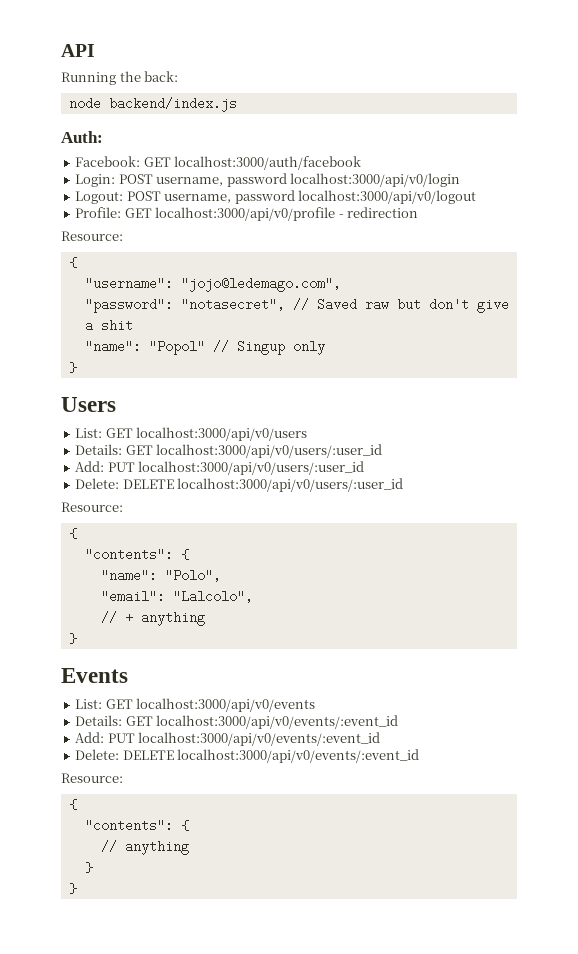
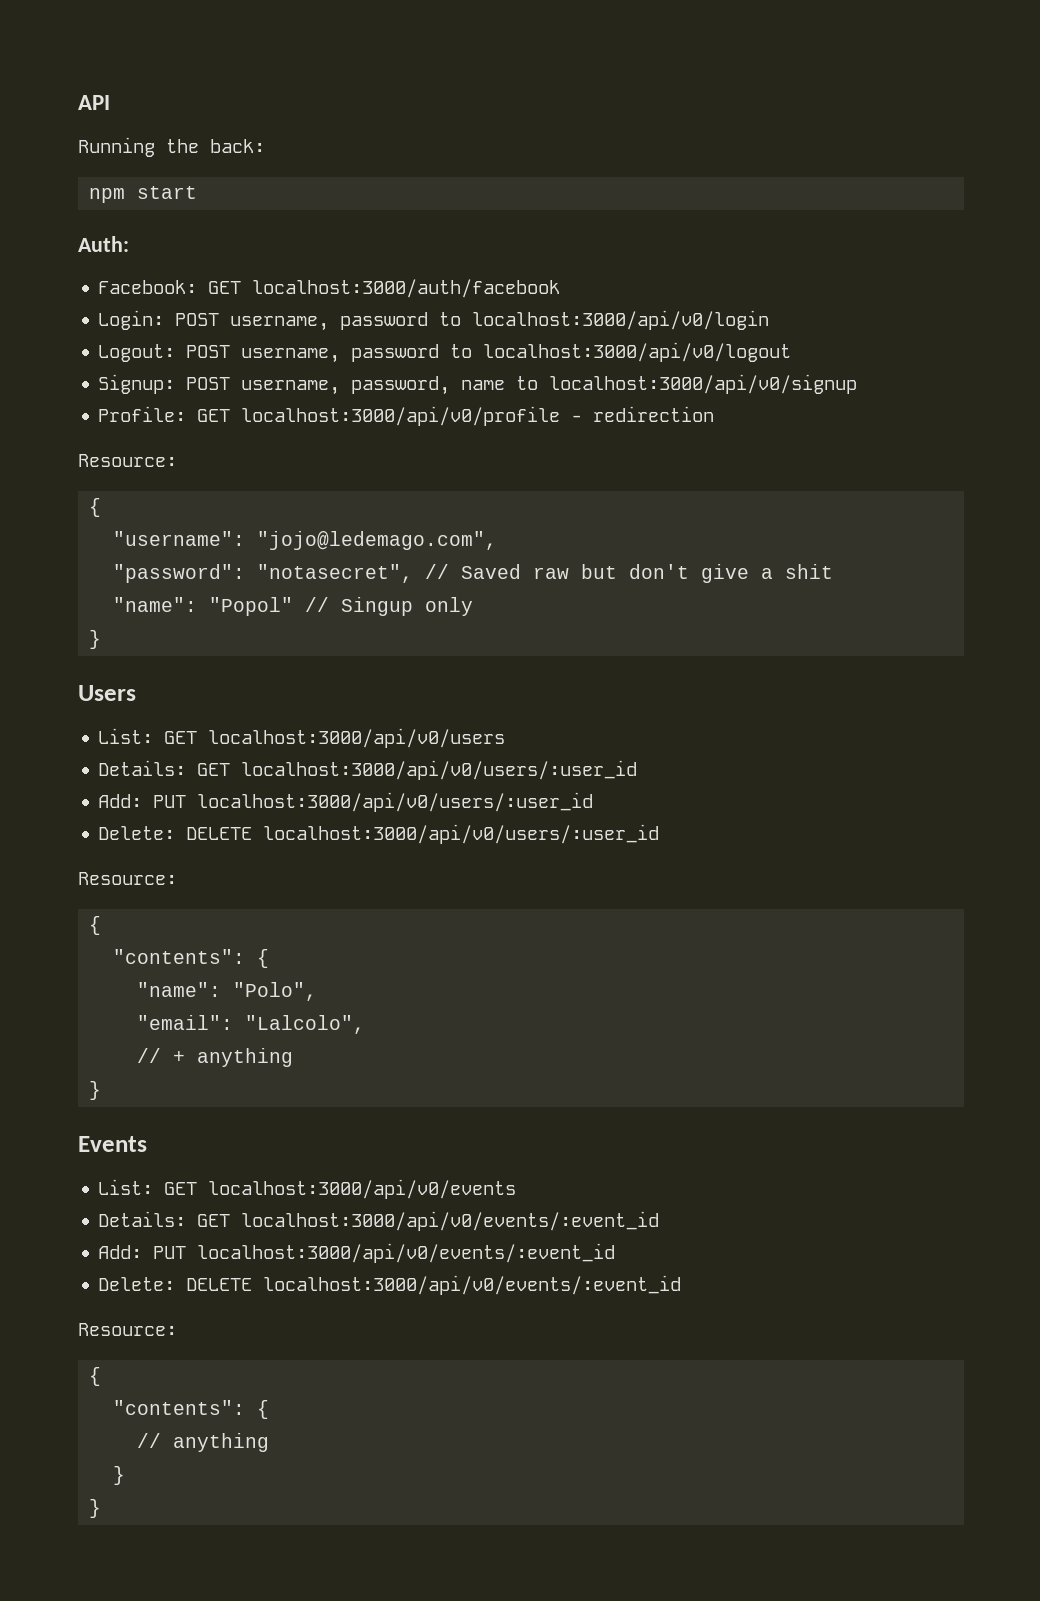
[68,97,237,112] node backend/index.js -> [89,186,198,203] npm start
(287, 180) none -> [439,312,462,326] to
(295, 197) none -> [450,344,473,358] to
(477, 197) none -> [98,374,858,395] // Signup: POST username, password, name to localhost:3000/api/v0/signup

